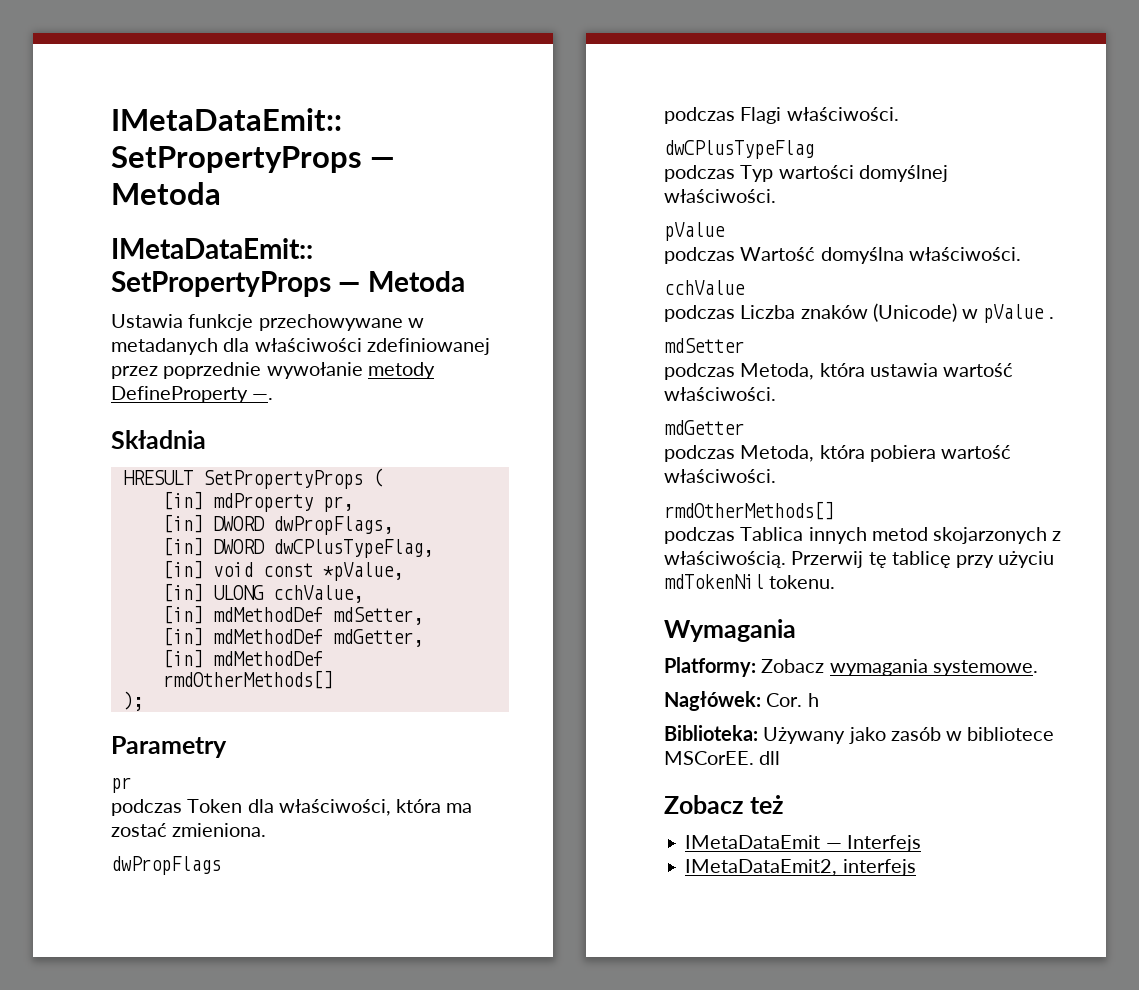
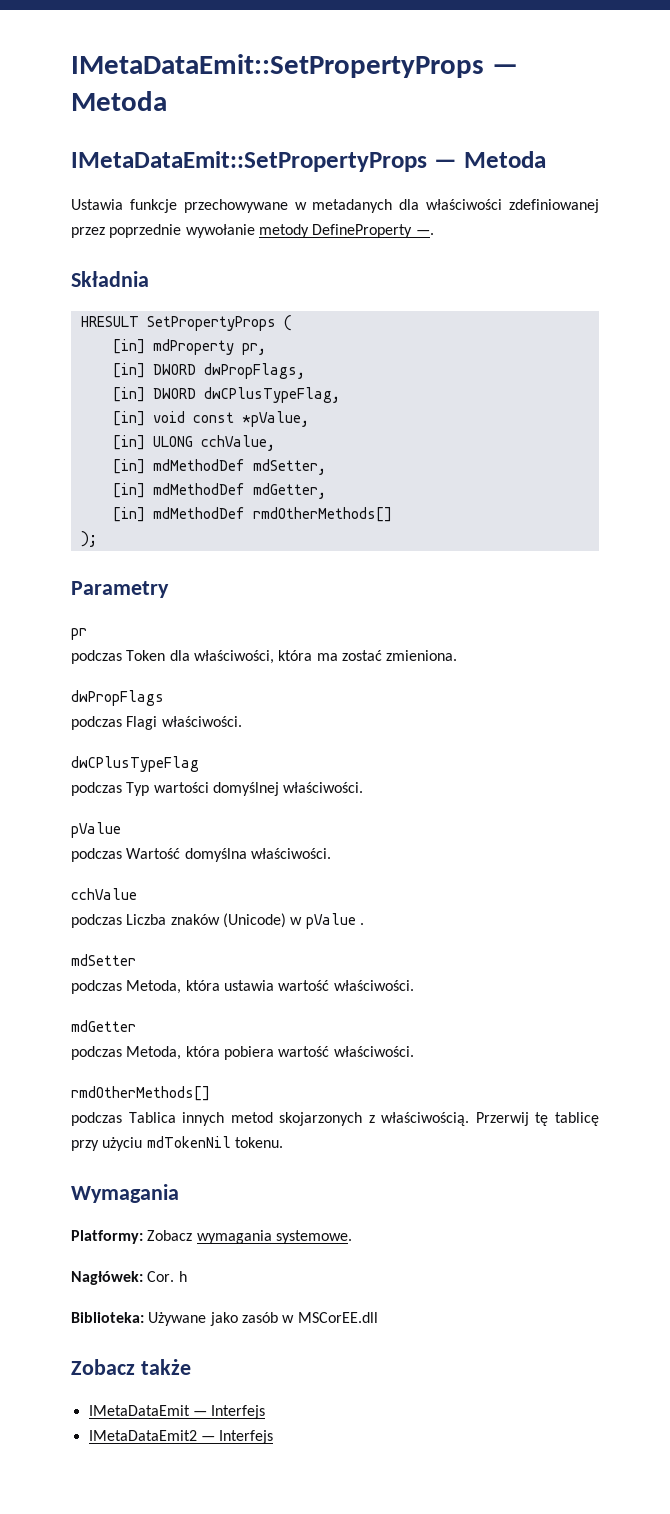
[763,727,846,744] Używany -> [148,1312,207,1326] Używane
[967,727,1055,741] [664,751,781,765] [664,795,783,814] bibliotece MSCorEE. dll // Zobacz też -> [297,1312,378,1323] [71,1359,191,1375] MSCorEE.dll // Zobacz także
[685,859,916,876] IMetaDataEmit2, interfejs -> [88,1430,274,1444] IMetaDataEmit2 — Interfejs

